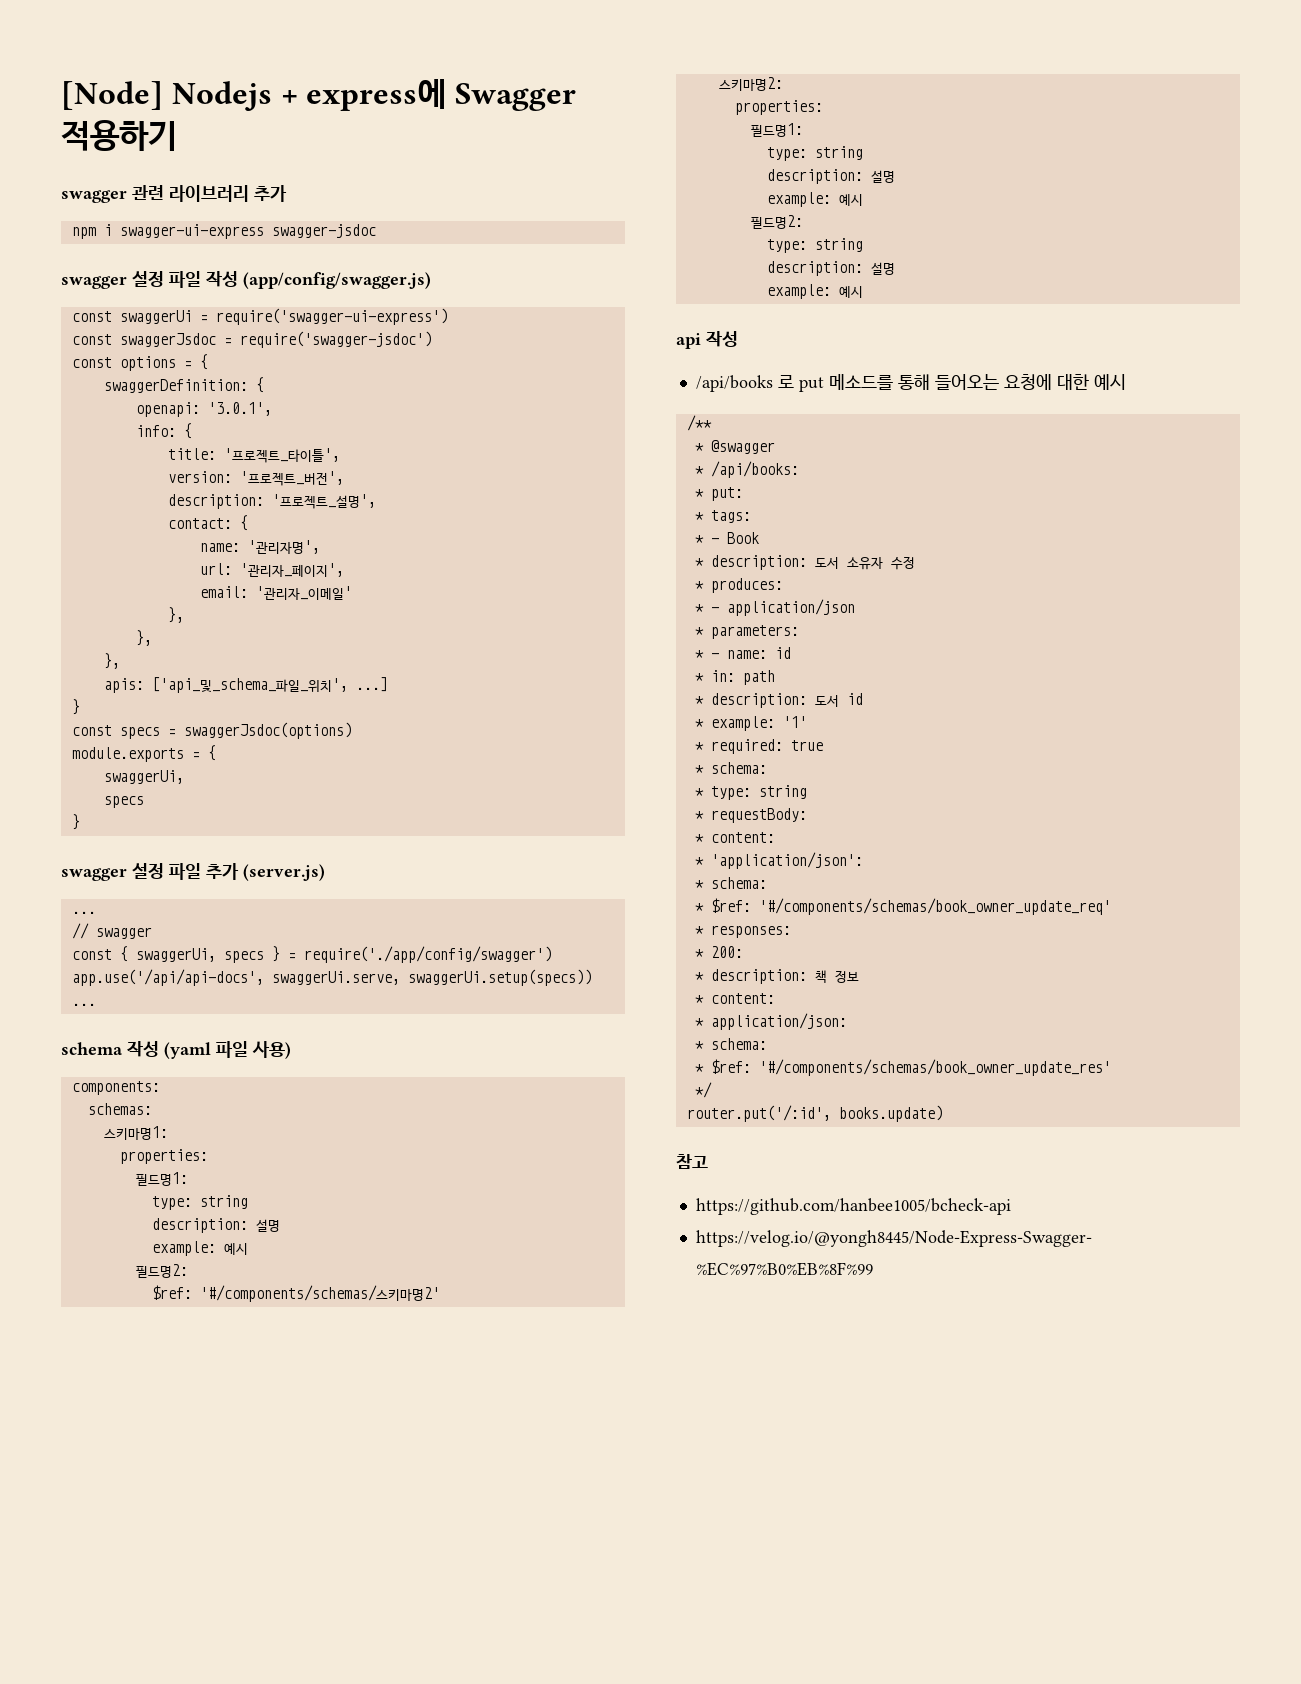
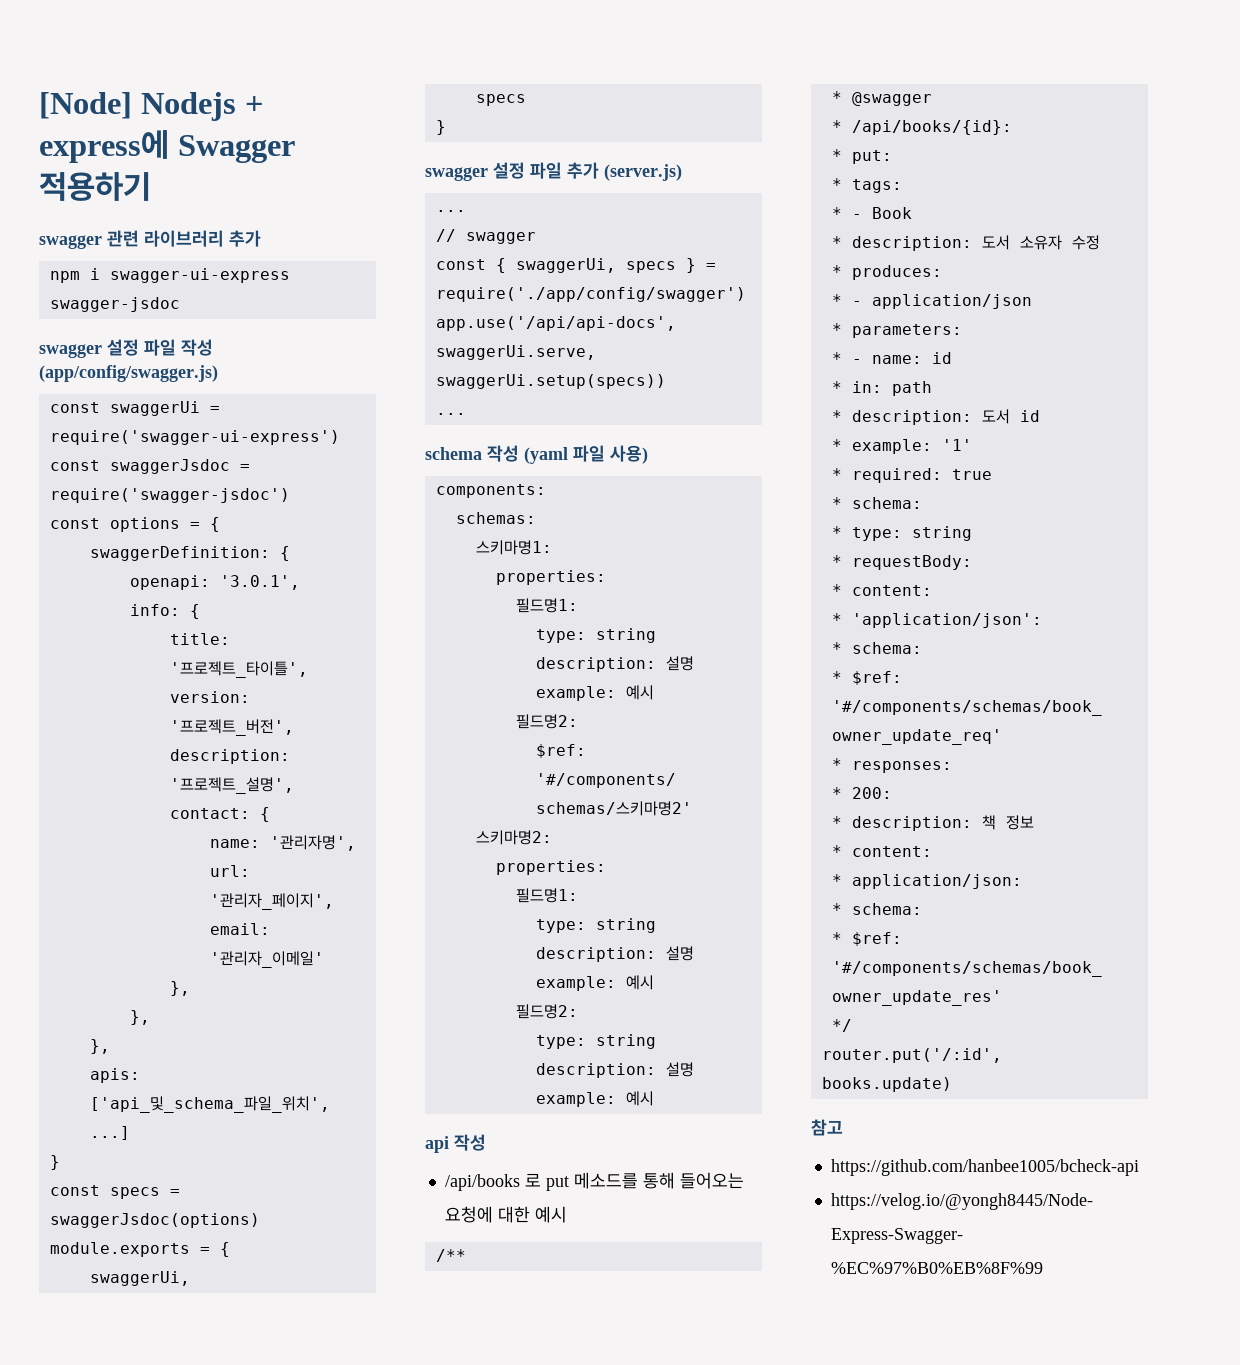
[710,461,799,478] /api/books: -> [851,120,1012,135] /api/books/{id}:

